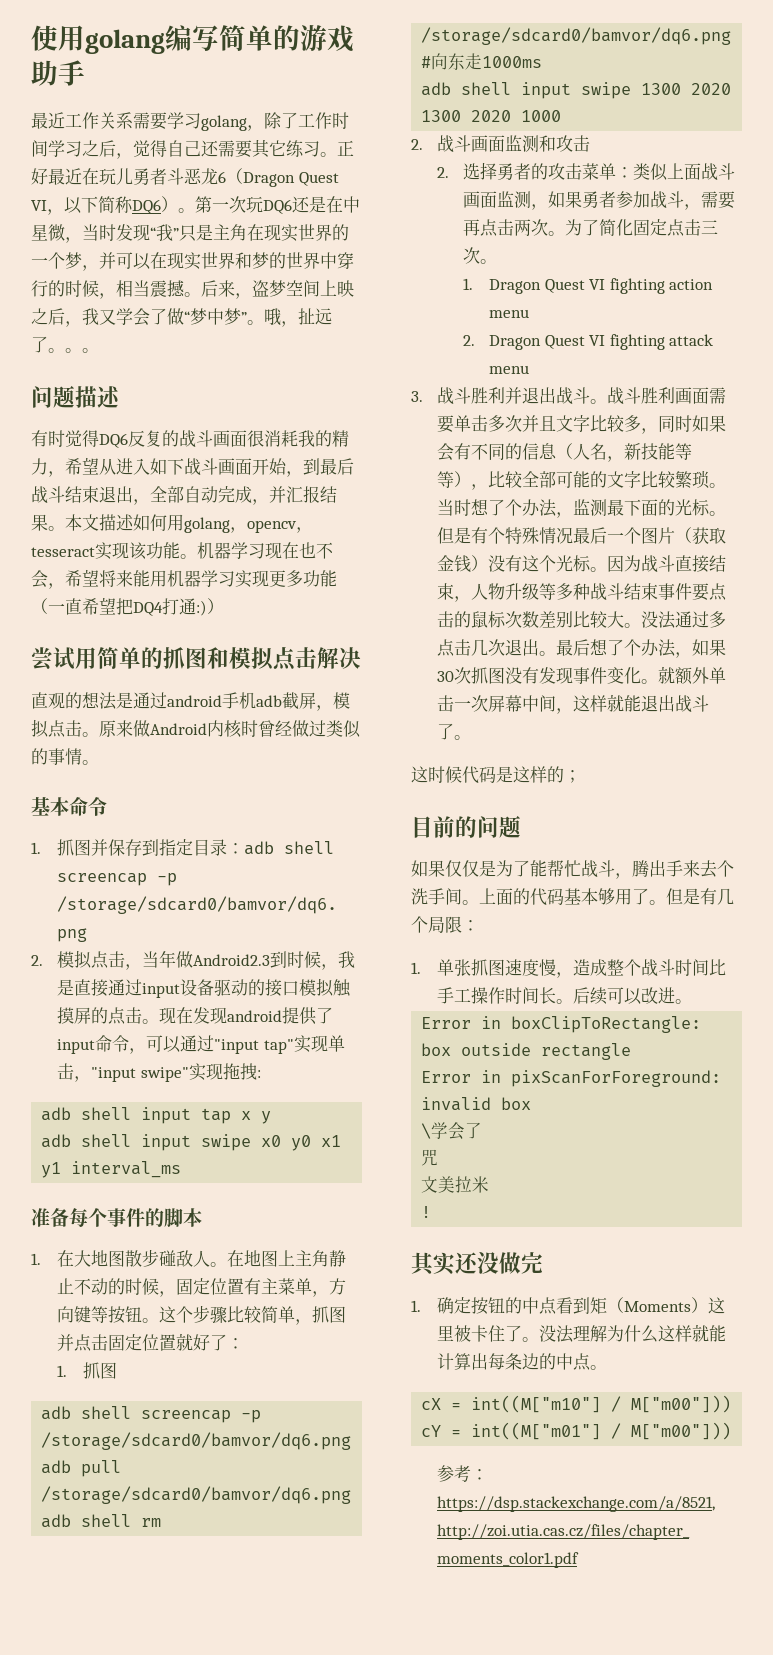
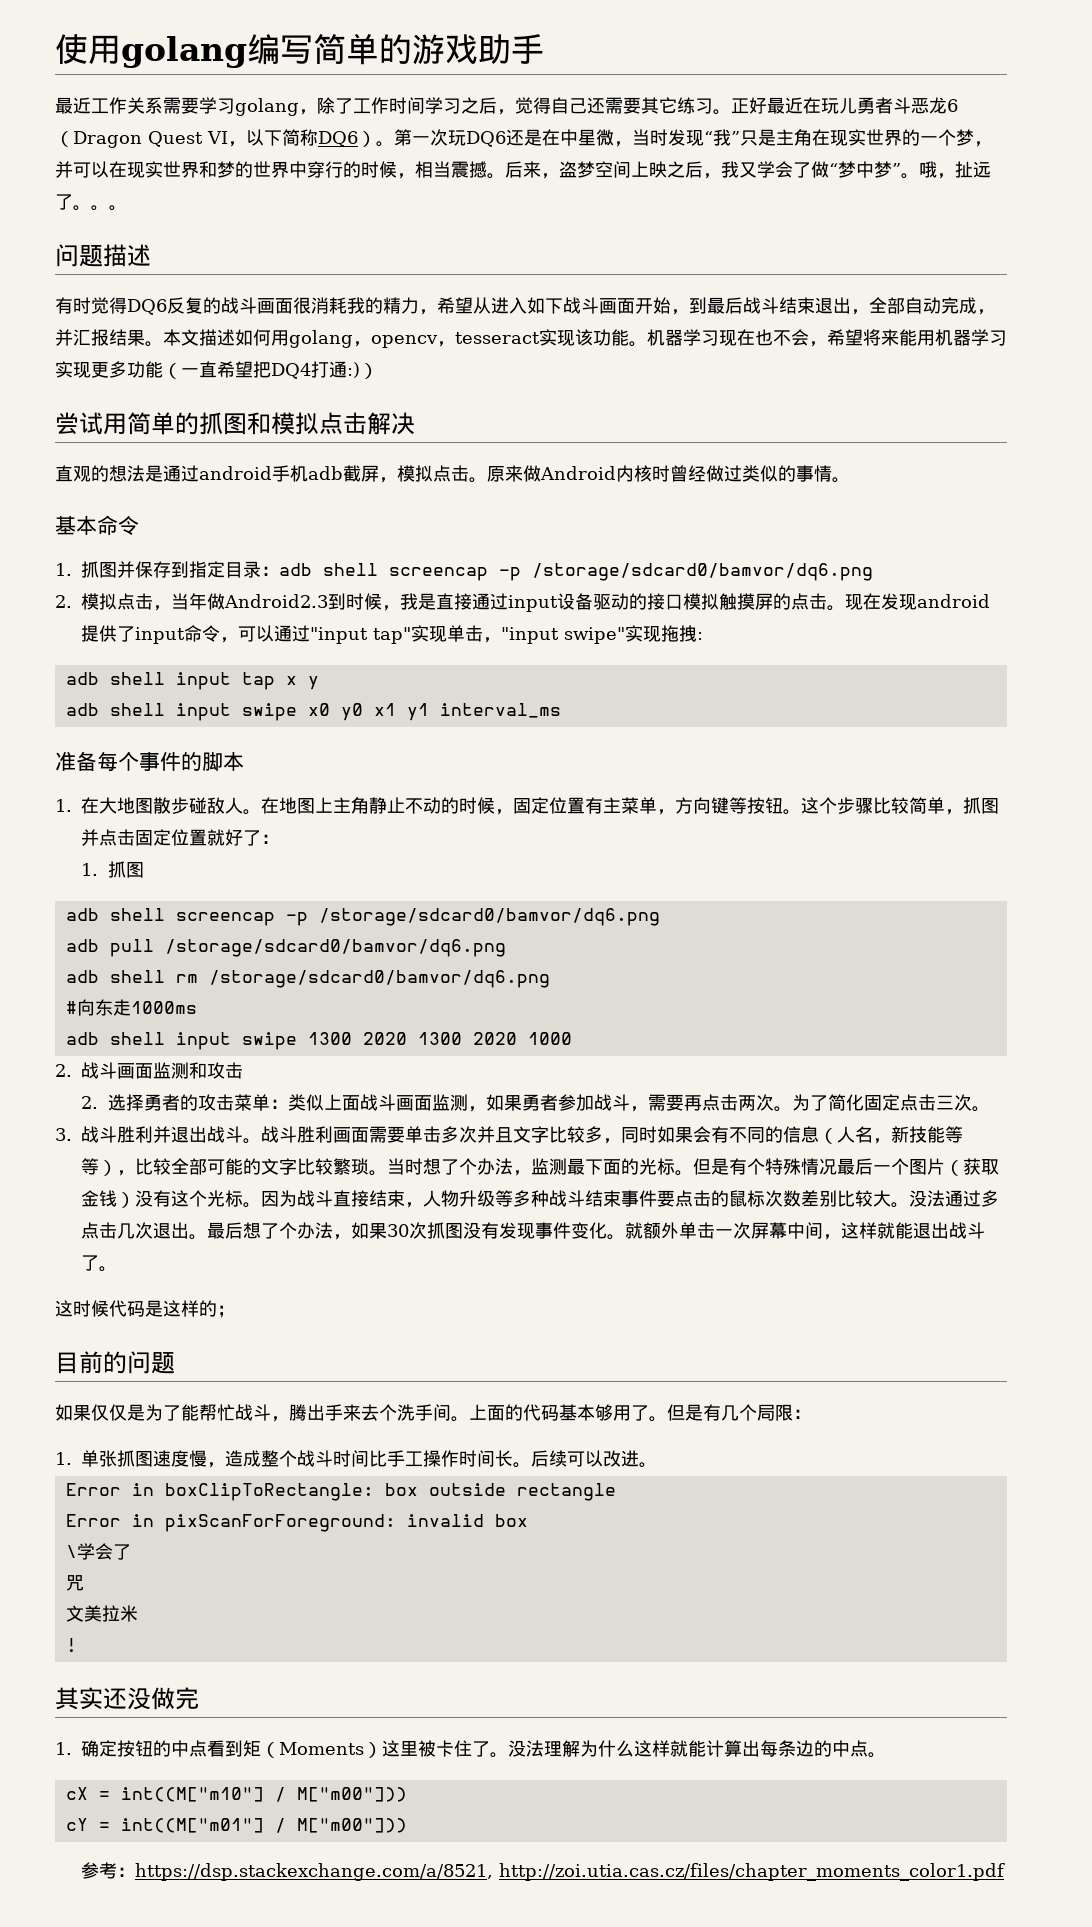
[463,278,714,294] [489,309,530,318] [463,334,714,350] [489,365,530,374] // 1. Dragon Quest VI fighting action menu // 2. Dragon Quest VI fighting attack menu -> (990, 1109) none

